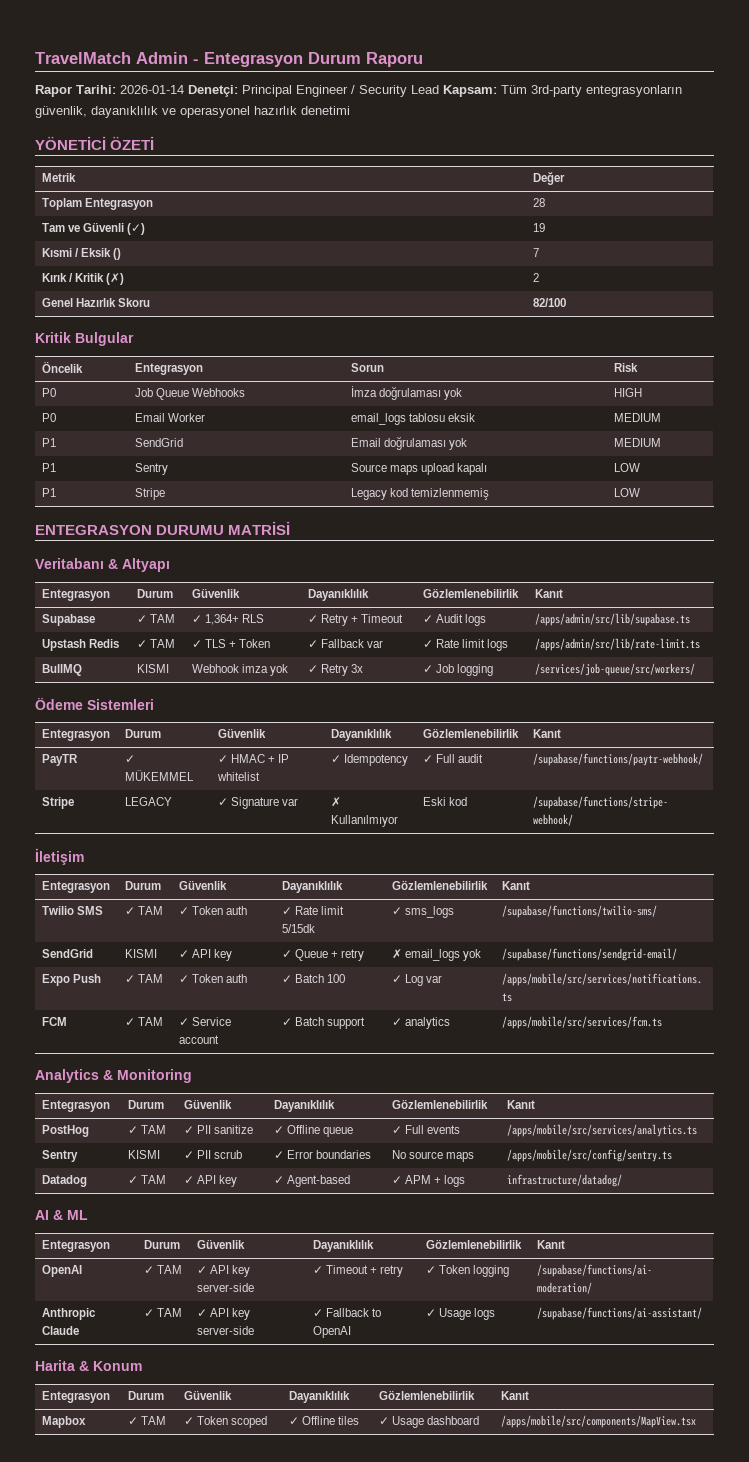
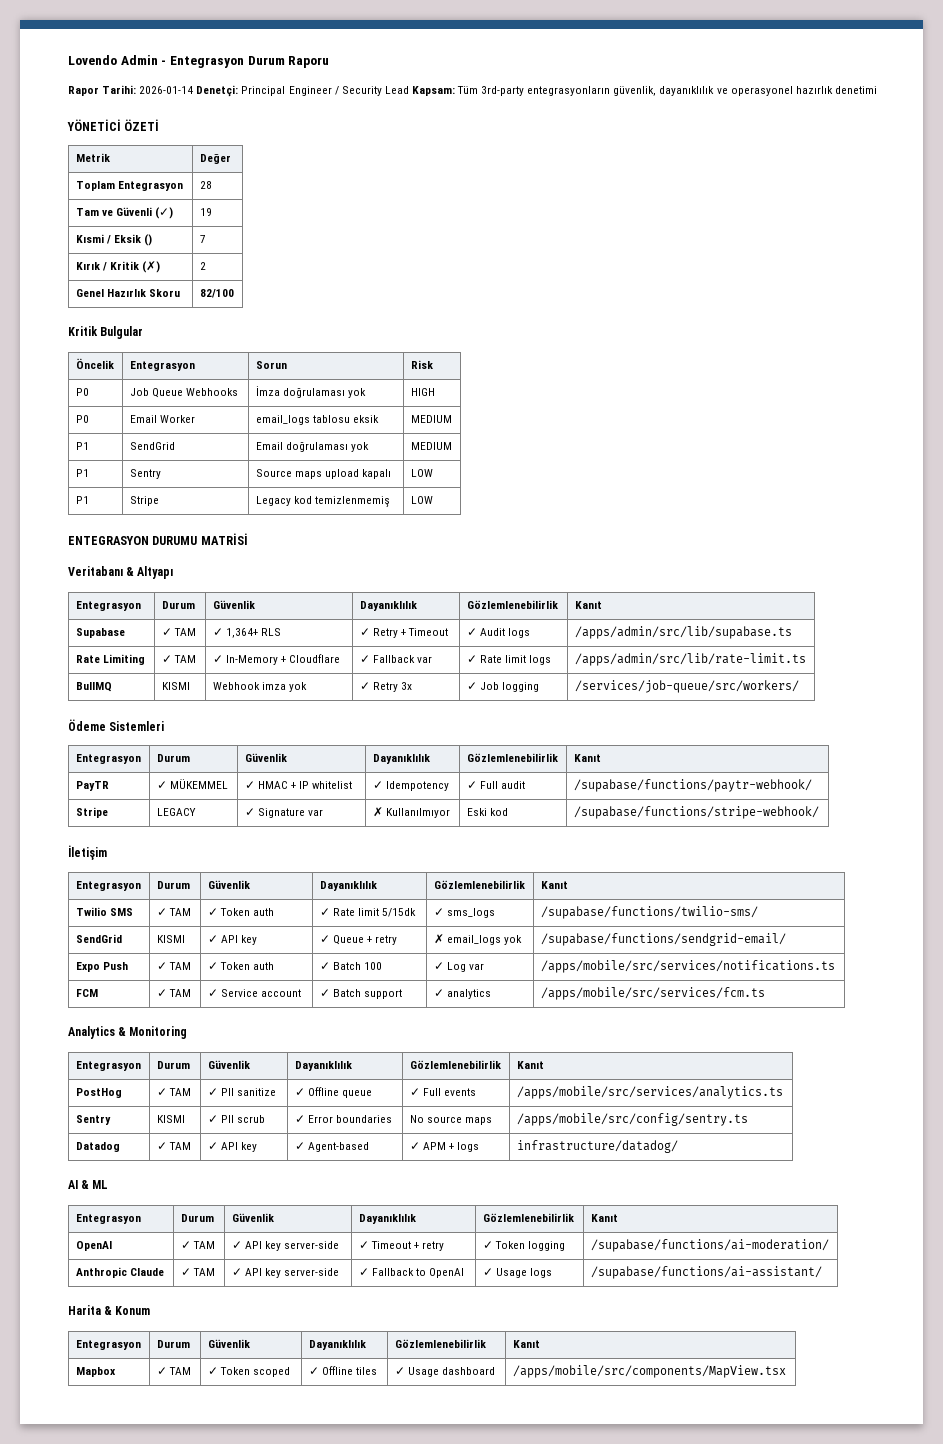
[35,52,131,64] TravelMatch -> [68,55,117,65] Lovendo
[42,639,120,651] [137,639,176,648] [192,639,271,648] Upstash Redis | ✓ TAM | ✓ TLS + Token -> [75,654,145,665] [161,655,196,663] [212,654,340,665] Rate Limiting | ✓ TAM | ✓ In-Memory + Cloudflare

